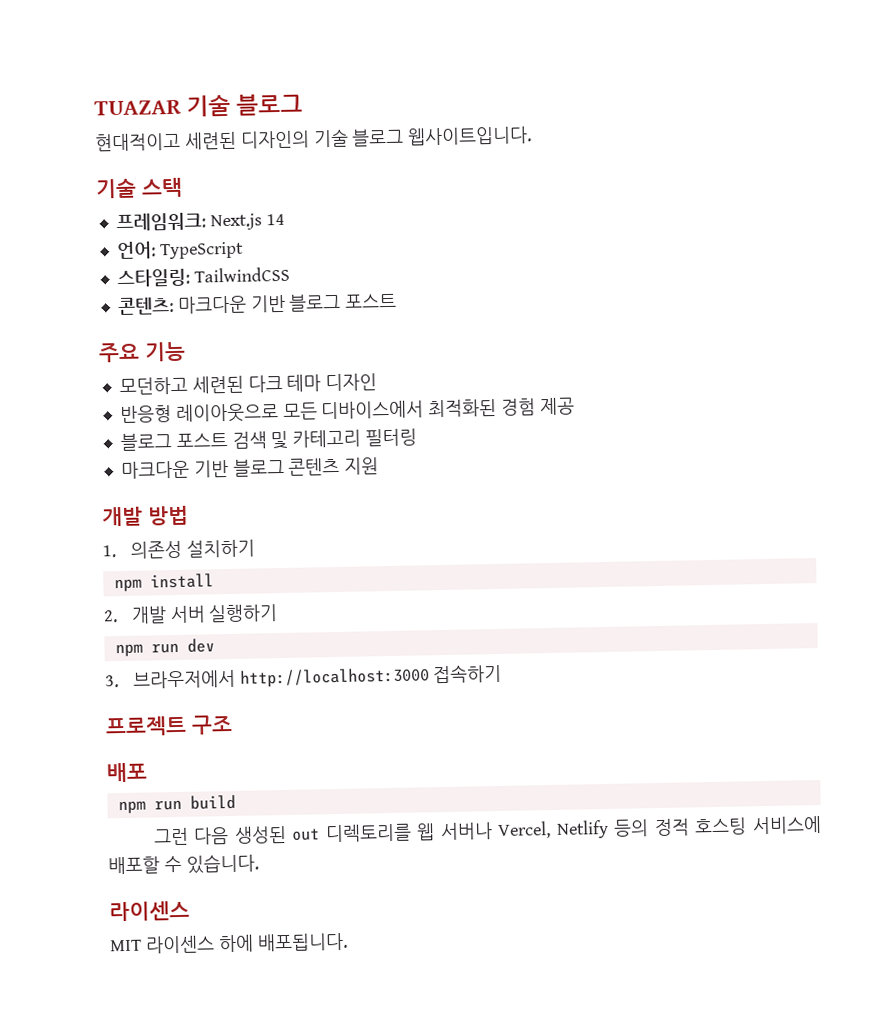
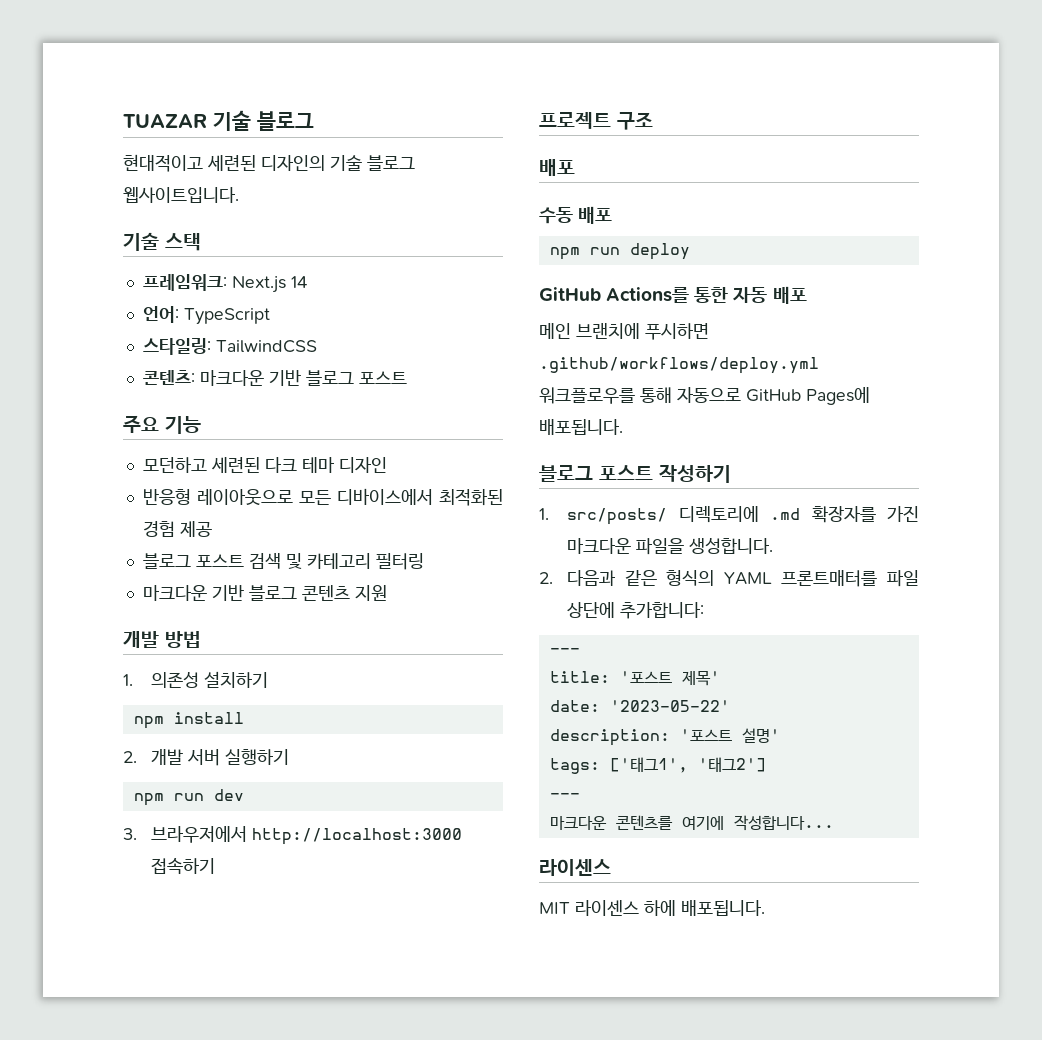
[117,794,236,815] [152,815,822,846] [108,853,259,875] // npm run build // 그런 다음 생성된 out 디렉토리를 웹 서버나 Vercel, Netlify 등의 정적 호스팅 서비스에 배포할 수 있습니다. -> [539,206,613,224] [549,243,690,260] [539,286,807,304] [539,323,709,340] [539,357,819,374] [539,387,870,405] [539,419,623,435] [539,464,731,483] [539,506,919,525] [567,538,774,555] [539,570,919,587] [567,602,705,619] [549,648,580,654] [549,671,720,686] [549,700,730,712] [549,728,780,746] [549,757,766,774] [549,793,580,799] [549,815,834,831] // 수동 배포 // npm run deploy // GitHub Actions를 통한 자동 배포 // 메인 브랜치에 푸시하면 .github/workflows/deploy.yml 워크플로우를 통해 자동으로 GitHub Pages에 배포됩니다. // 블로그 포스트 작성하기 // 1. src/posts/ 디렉토리에 .md 확장자를 가진 마크다운 파일을 생성합니다. // 2. 다음과 같은 형식의 YAML 프론트매터를 파일 상단에 추가합니다: // --- // title: '포스트 제목' // date: '2023-05-22' // description: '포스트 설명' // tags: ['태그1', '태그2'] // --- // 마크다운 콘텐츠를 여기에 작성합니다...

